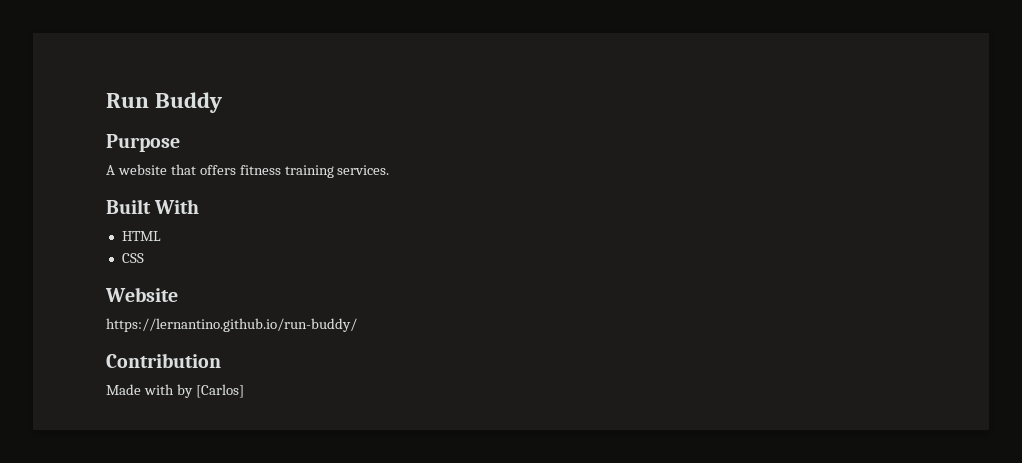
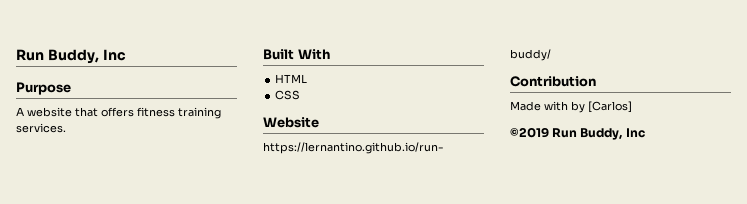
[106,92,223,113] Run Buddy -> [16,49,126,64] Run Buddy, Inc
(244, 391) none -> [510,127,645,140] // ©2019 Run Buddy, Inc

